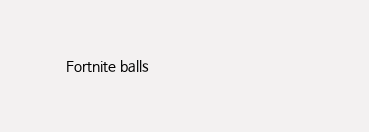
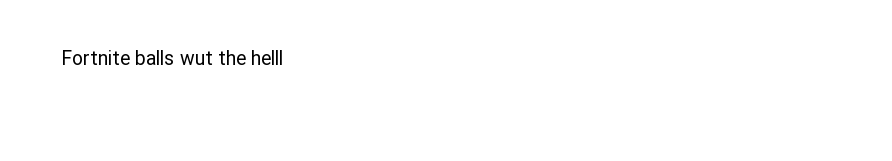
(149, 66) none -> [179,50,284,65] wut the helll

